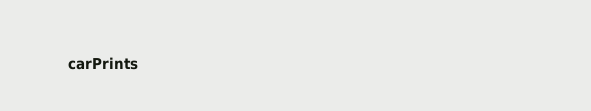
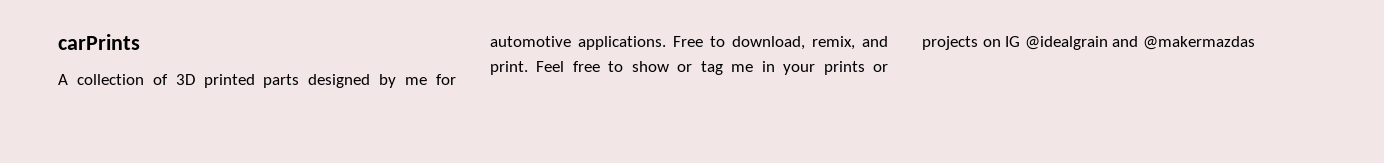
(138, 63) none -> [58,74,457,88] [490,36,888,50] [490,61,888,75] [922,36,1255,50] // A collection of 3D printed parts designed by me for automotive applications. Free to download, remix, and print. Feel free to show or tag me in your prints or projects on IG @idealgrain and @makermazdas

